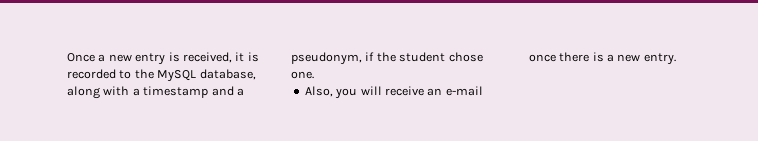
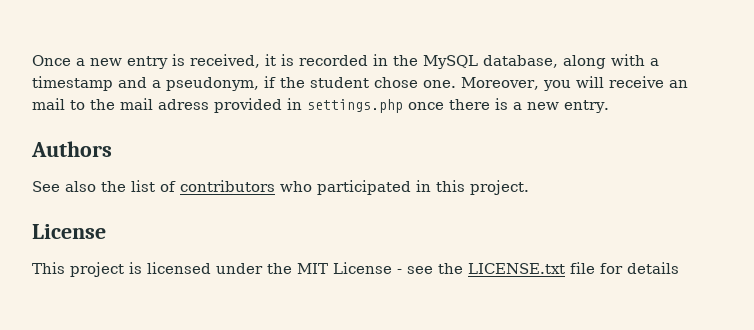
[119,70,132,79] to -> [373,54,388,66] in
[304,86,333,97] // Also, -> [461,77,539,90] Moreover,
[445,86,483,96] e-mail -> [32,98,403,113] mail to the mail adress provided in settings.php
(676, 59) none -> [31,141,112,157] [32,180,529,195] [32,224,106,239] [32,262,679,277] // Authors // See also the list of contributors who participated in this project. // License // This project is licensed under the MIT License - see the LICENSE.txt file for details

